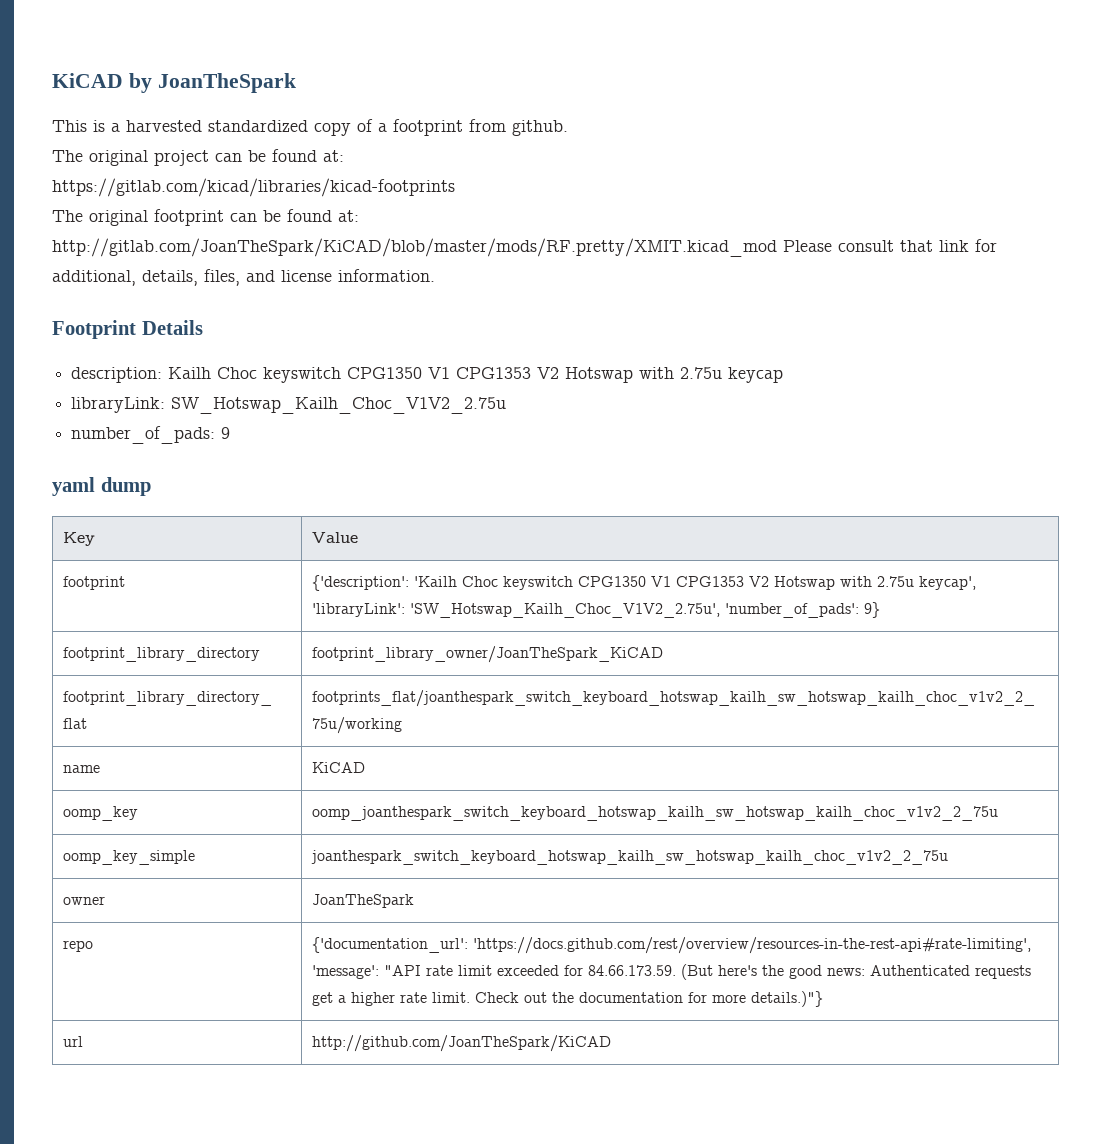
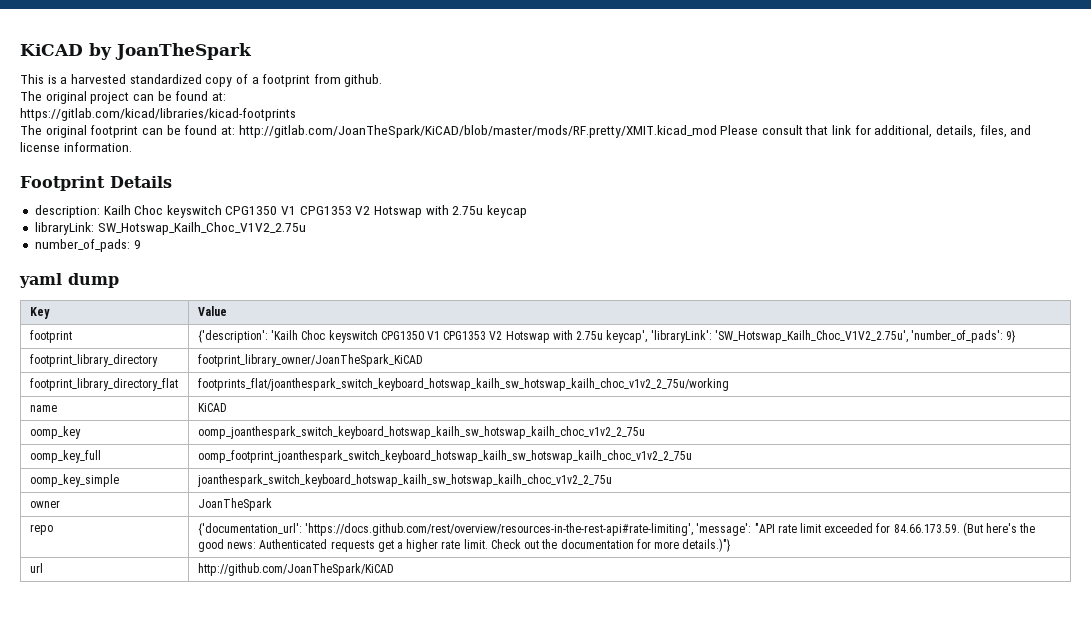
(998, 813) none -> [29,450,101,463] [197,450,692,463] // oomp_key_full | oomp_footprint_joanthespark_switch_keyboard_hotswap_kailh_sw_hotswap_kailh_choc_v1v2_2_75u

